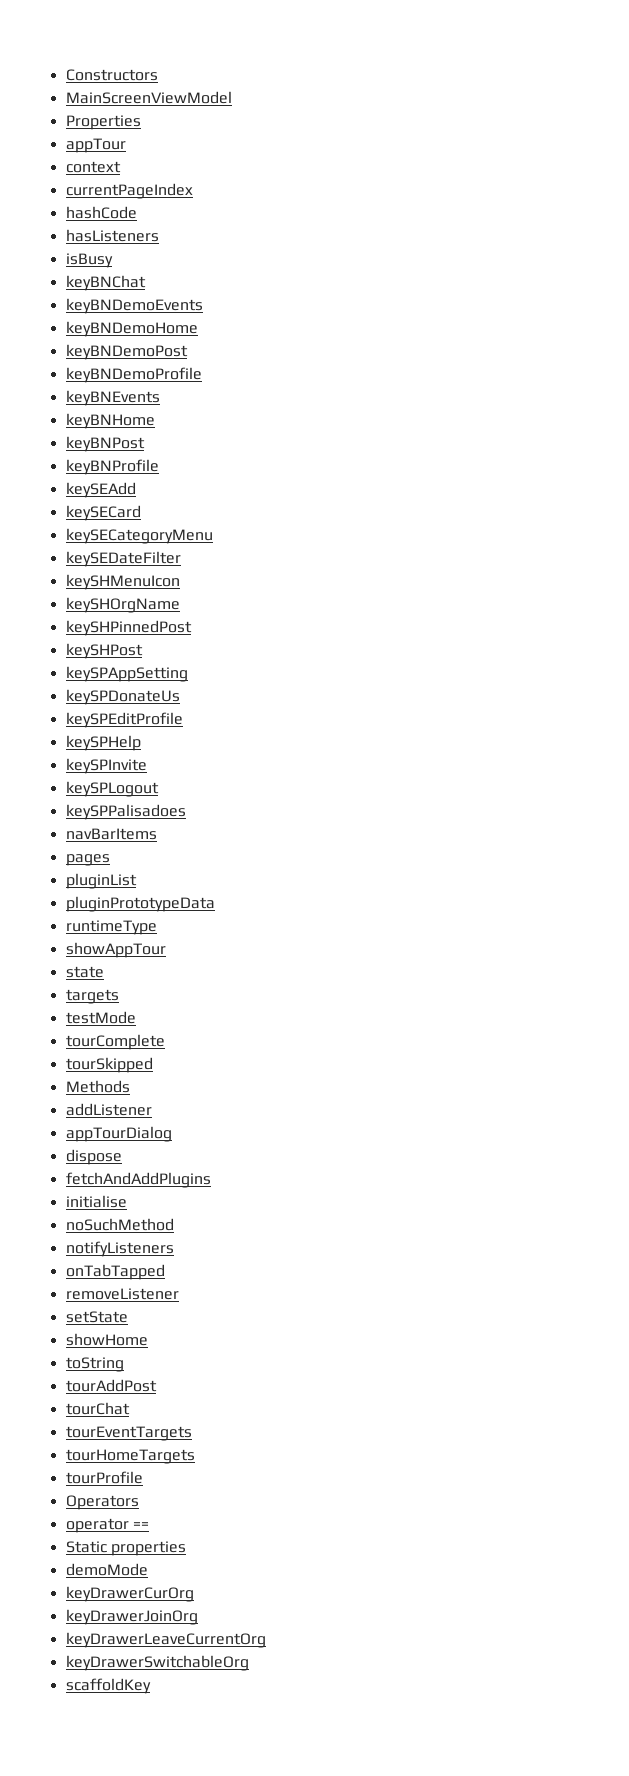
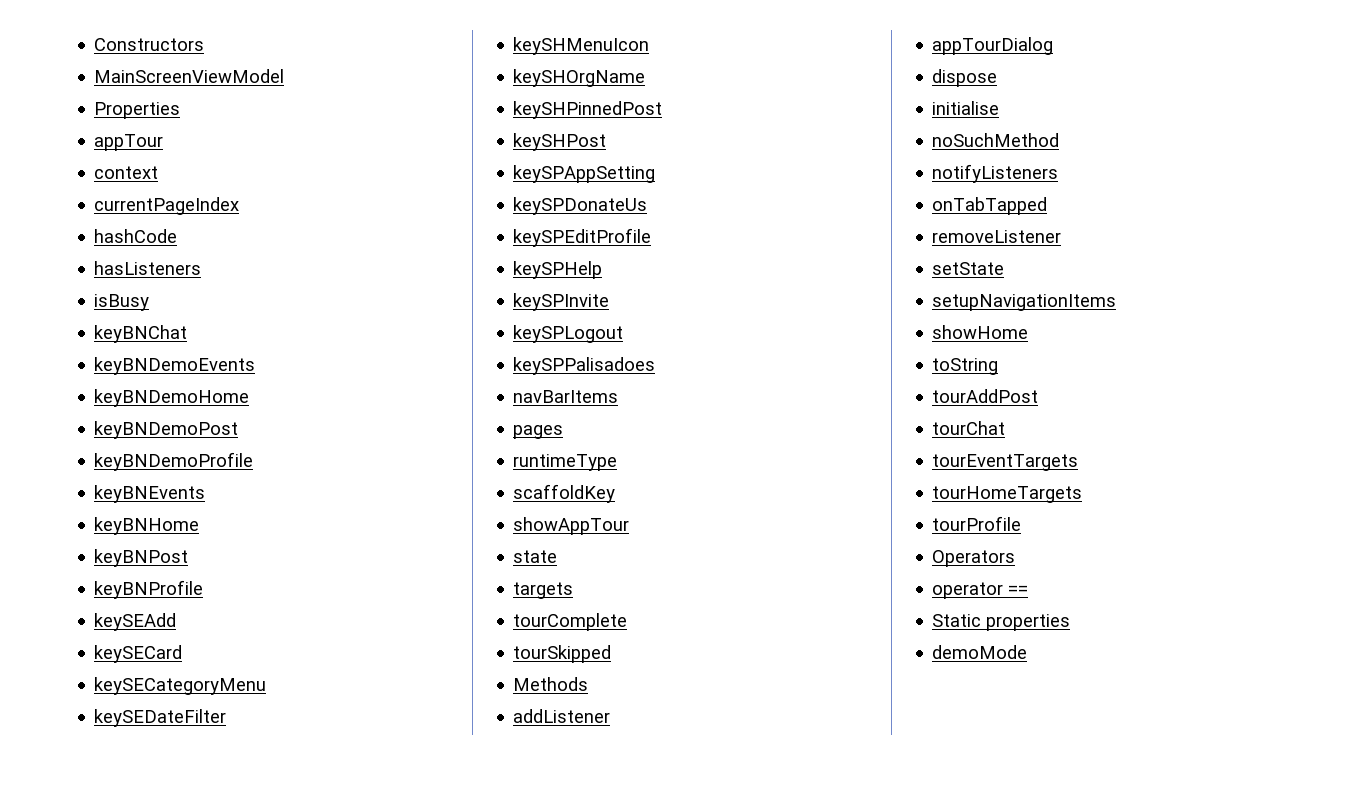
[65,873,137,889] [65,896,215,912] [65,920,157,935] pluginList // pluginPrototypeData // runtimeType -> [513,454,618,471] [513,484,616,503] runtimeType // scaffoldKey
[65,1011,136,1024] // testMode -> (574, 590) none
[65,1172,211,1188] // fetchAndAddPlugins -> (998, 78) none
(128, 1317) none -> [932,294,1117,311] // setupNavigationItems
[65,1586,194,1602] [65,1609,198,1625] [65,1632,266,1648] [65,1655,249,1671] [65,1678,151,1694] // keyDrawerCurOrg // keyDrawerJoinOrg // keyDrawerLeaveCurrentOrg // keyDrawerSwitchableOrg // scaffoldKey -> (1028, 652) none

